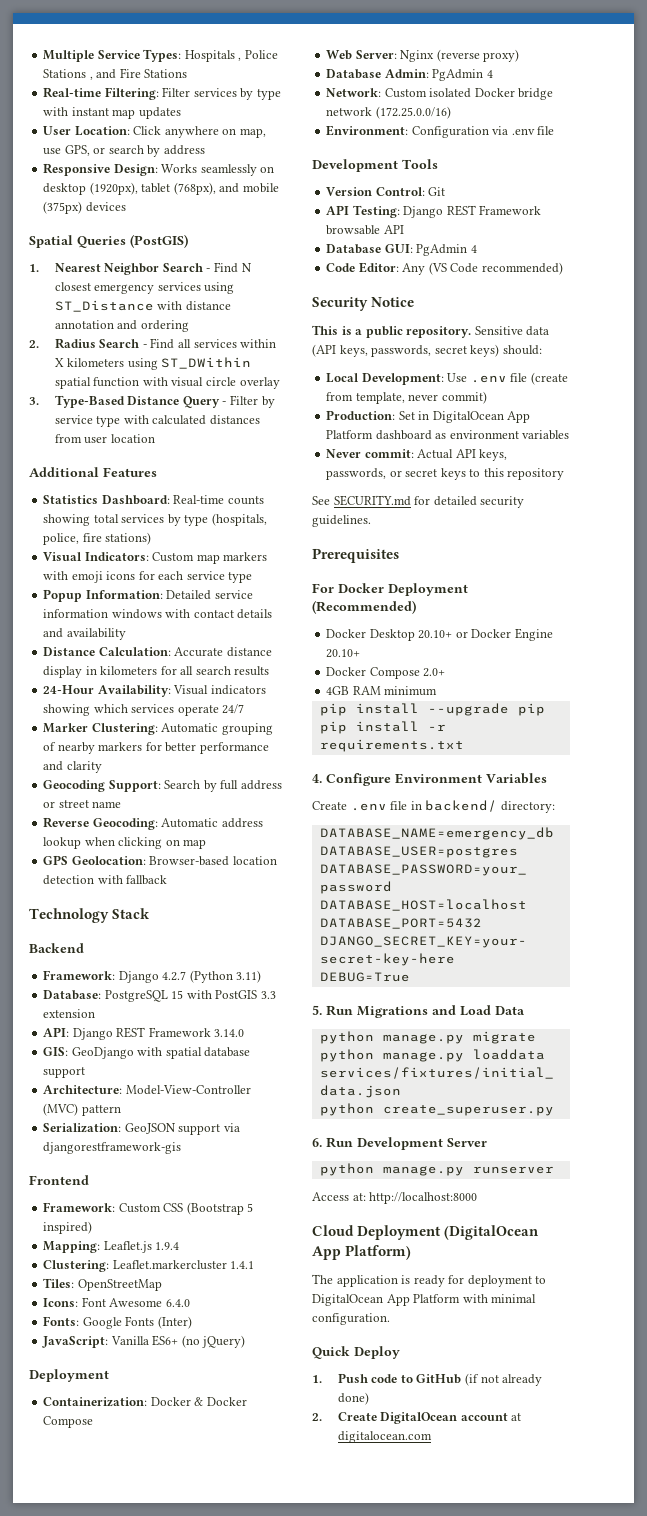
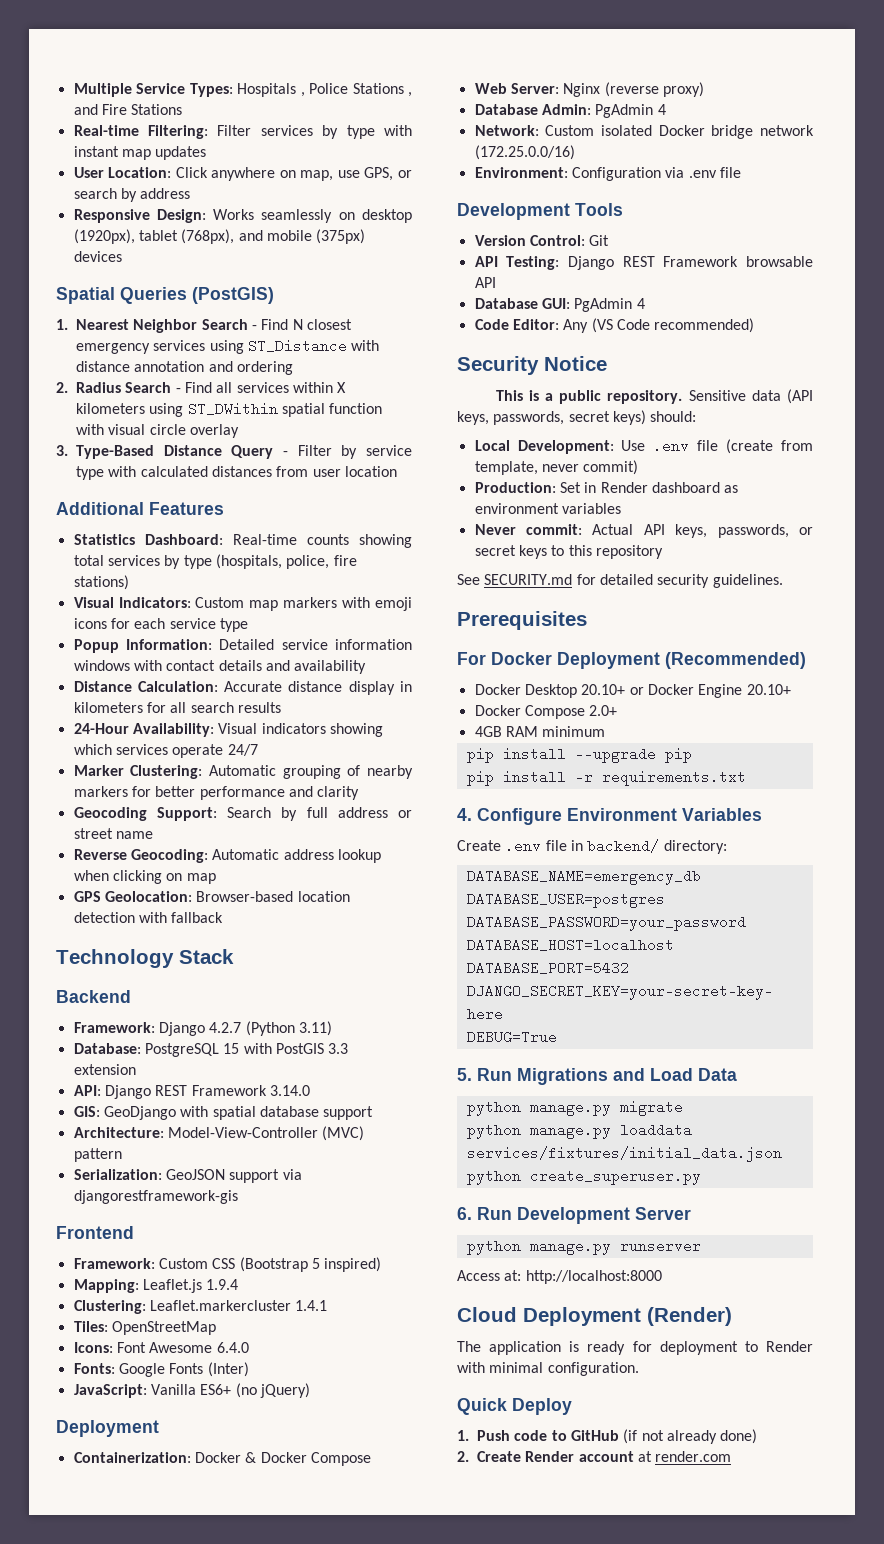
[432,411,531,423] [326,430,374,439] DigitalOcean App Platform -> [600,482,648,493] Render
[444,1225,540,1240] [312,1245,412,1260] (DigitalOcean App Platform) -> [647,1307,732,1326] (Render)
[312,1294,461,1306] DigitalOcean App Platform -> [766,1341,813,1352] Render
[380,1412,458,1424] DigitalOcean -> [525,1451,575,1462] Render
[337,1431,432,1443] digitalocean.com -> [655,1451,732,1462] render.com

